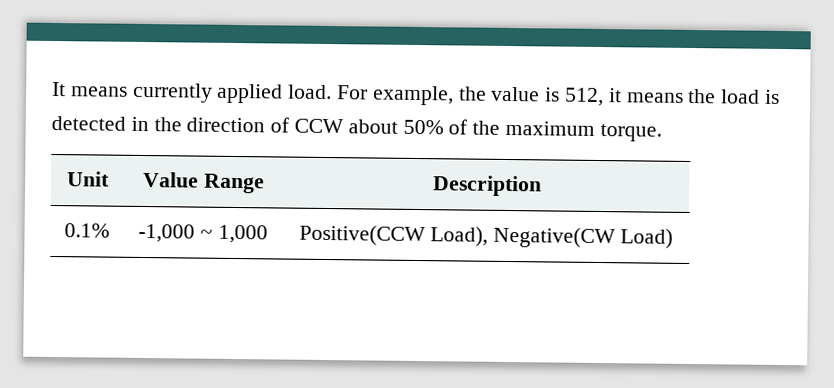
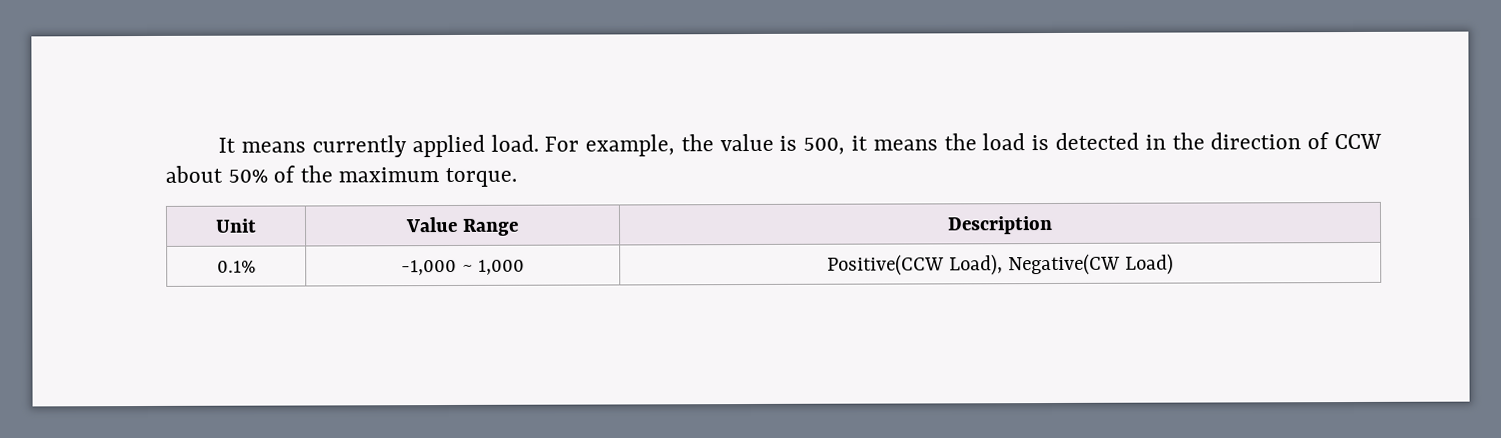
[564,87,605,107] 512, -> [803,137,846,155] 500,

